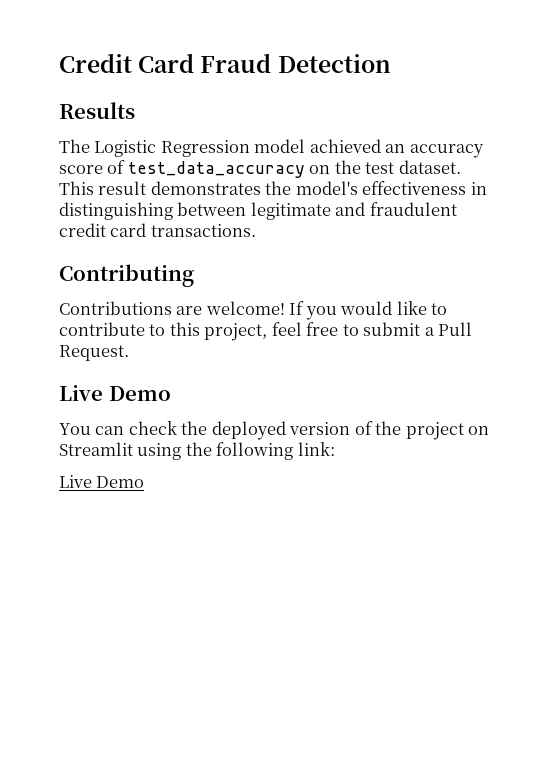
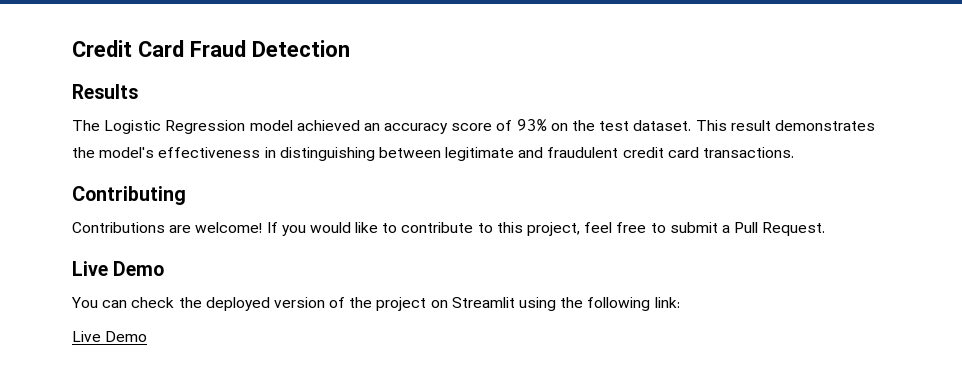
[127,161,305,178] test_data_accuracy -> [516,118,547,132] 93%

